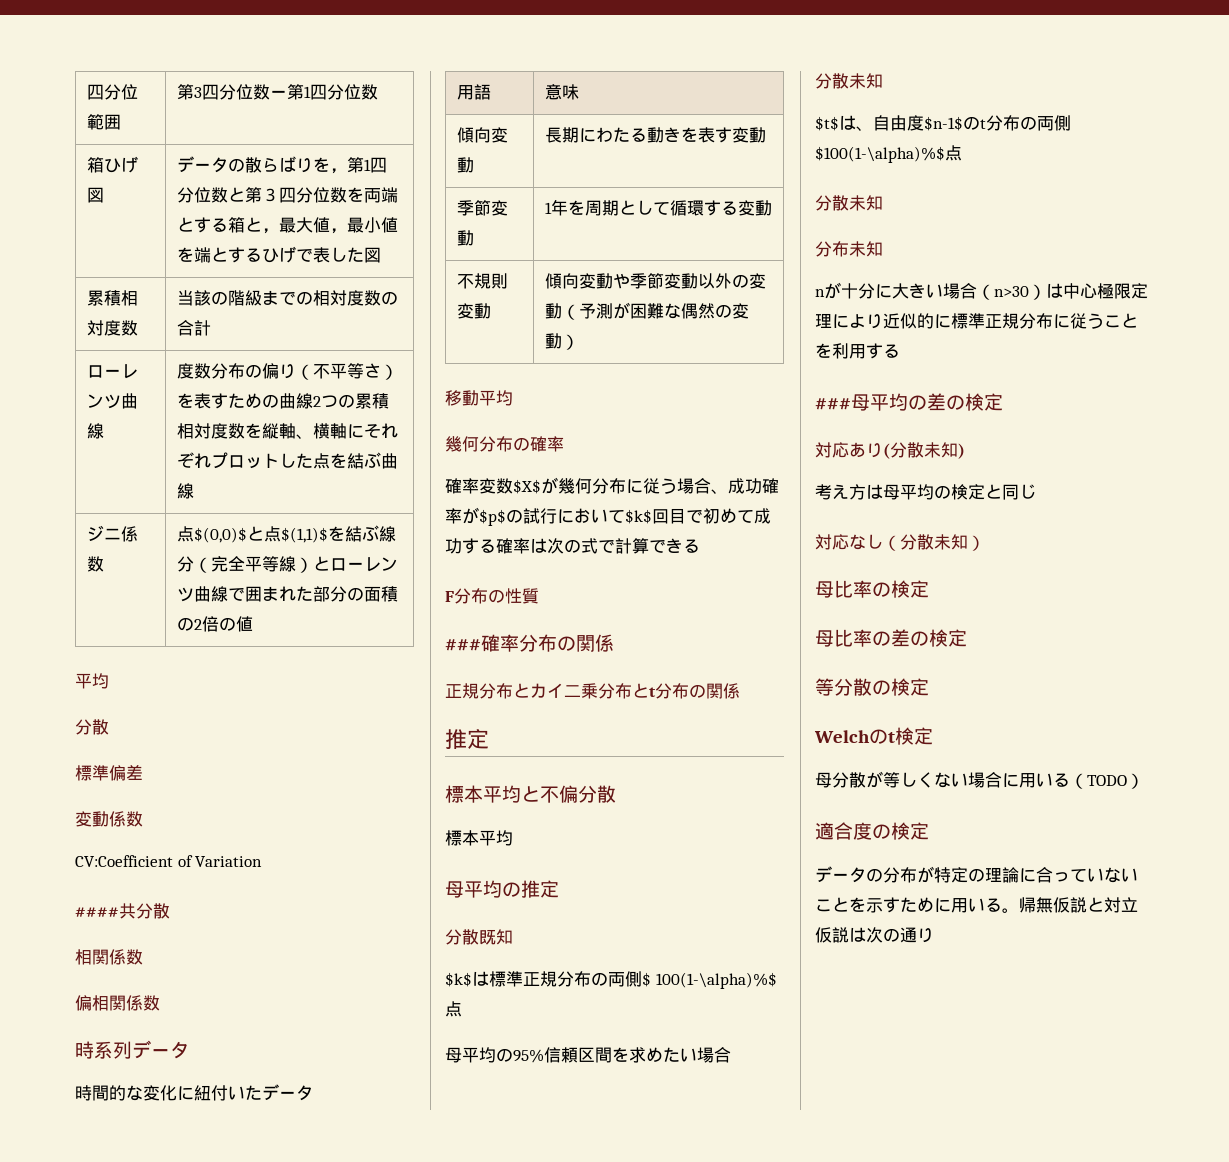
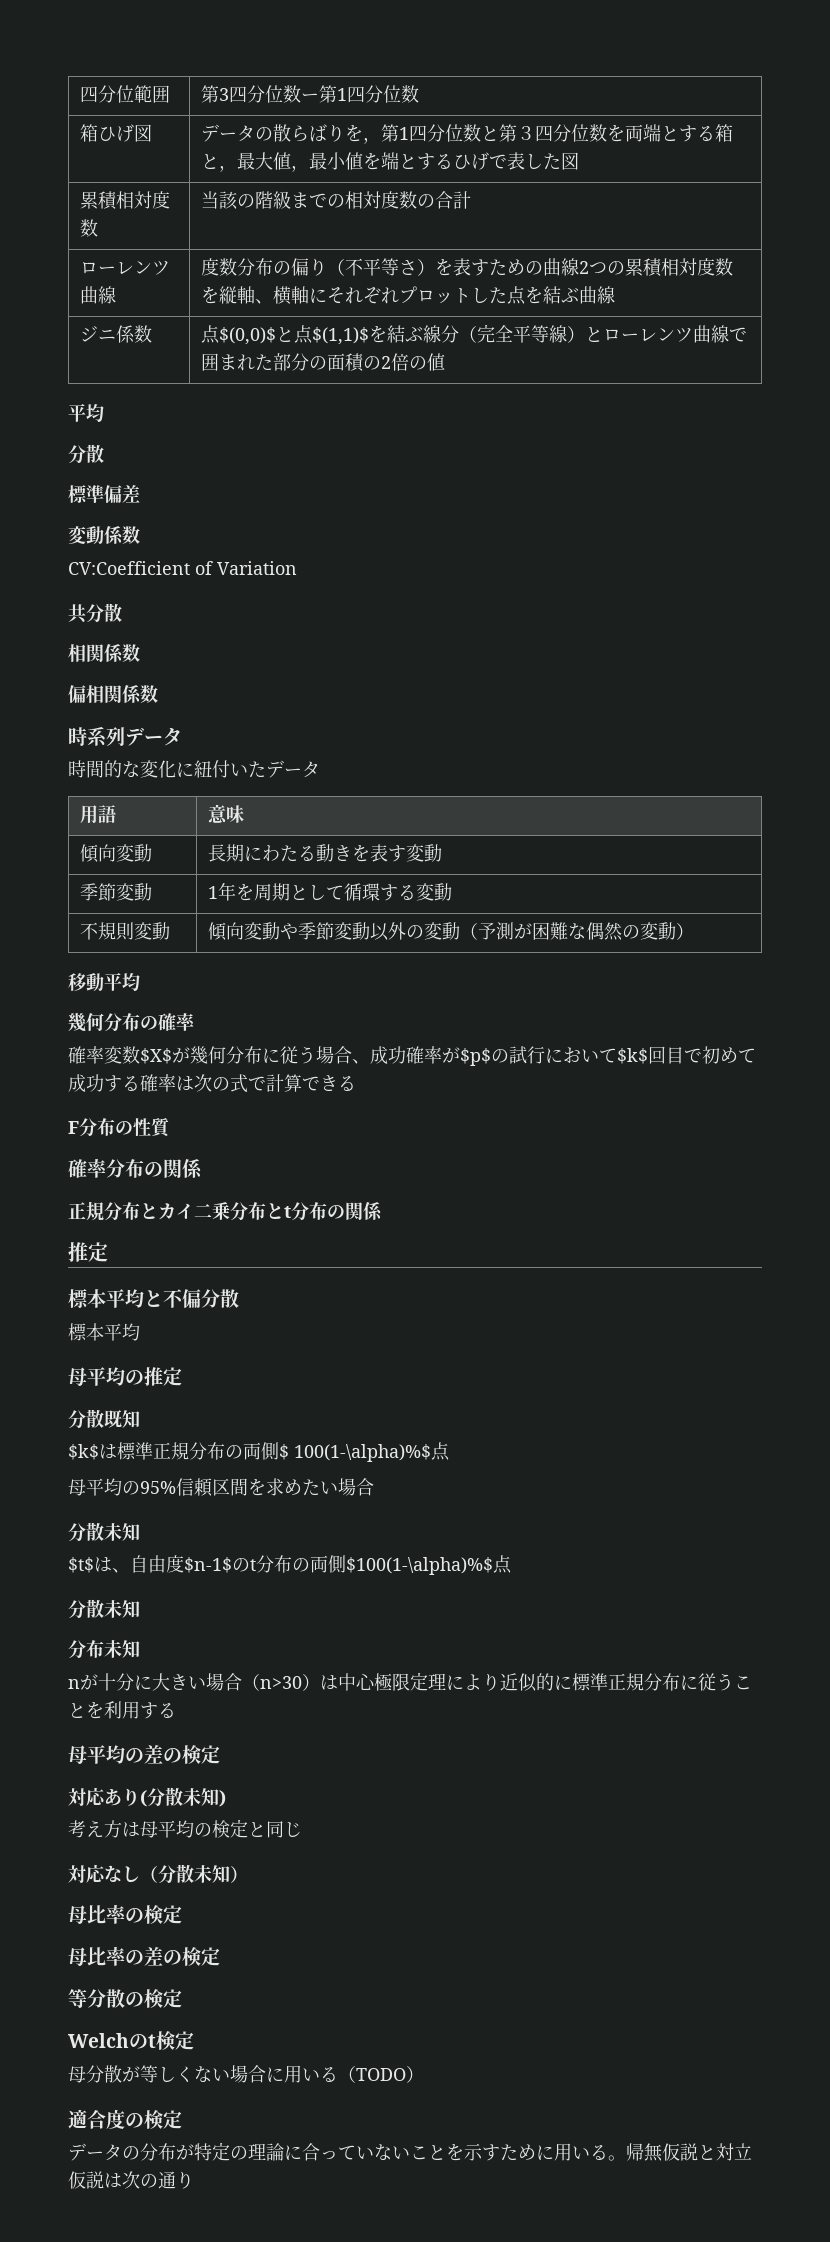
[75,907,119,917] #### -> (297, 568) none
[445,639,481,651] ### -> (171, 1128) none
[815,398,851,410] ### -> (176, 1710) none

